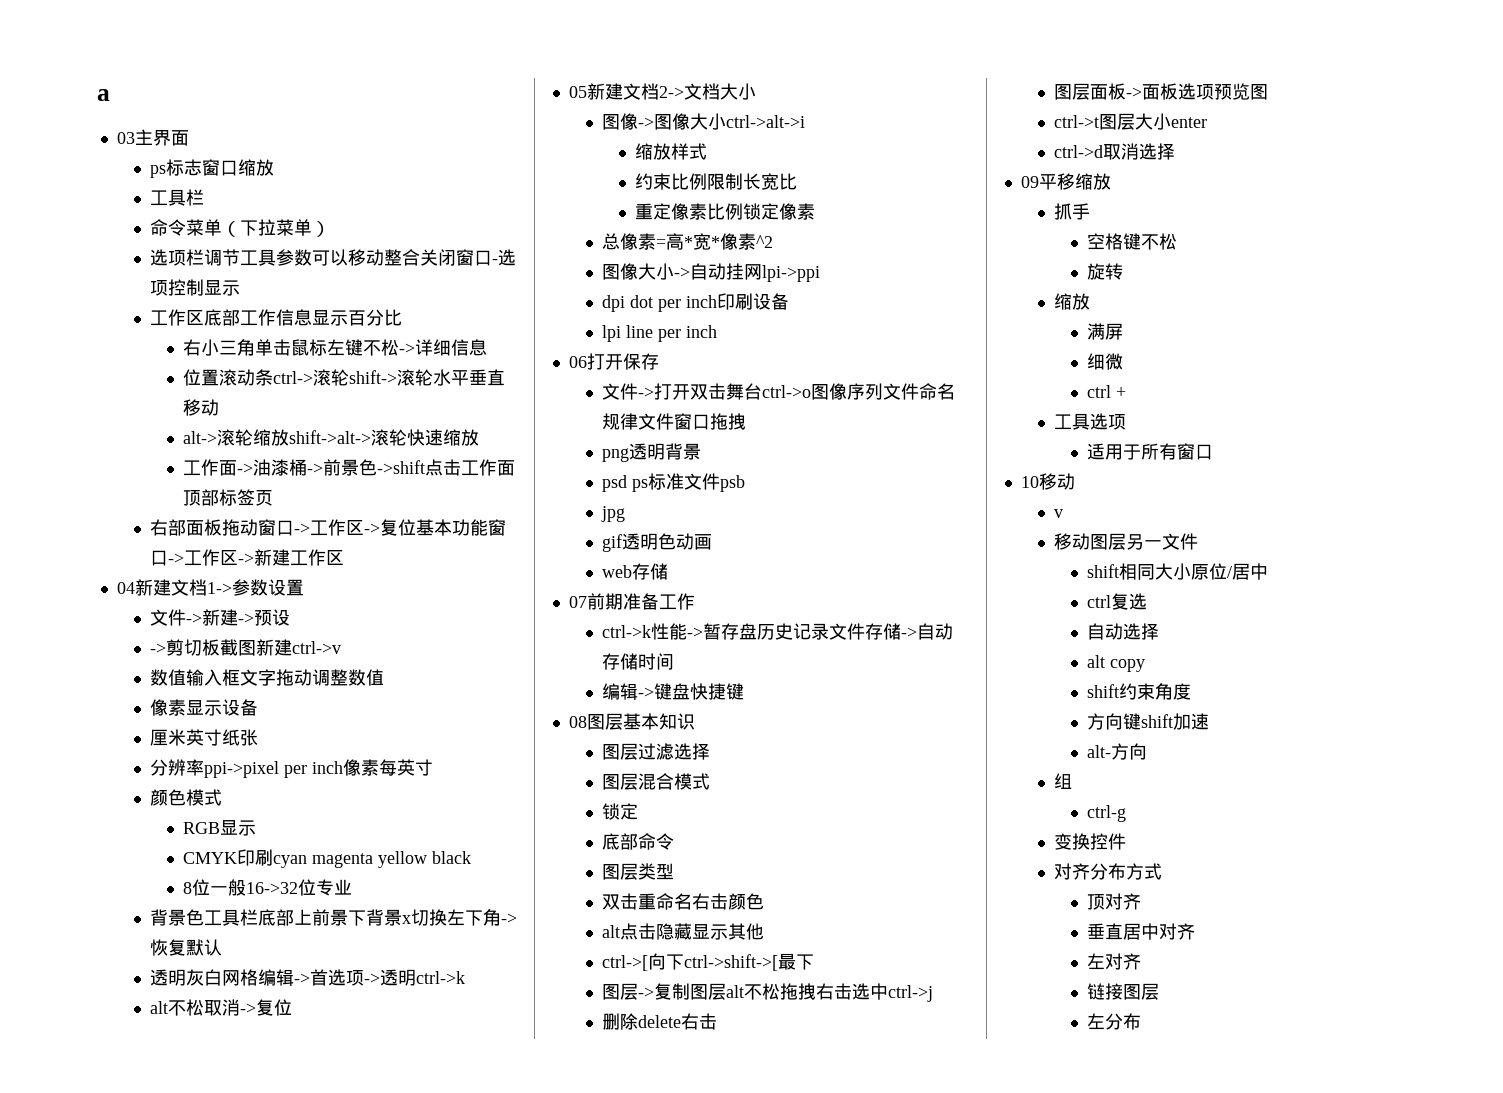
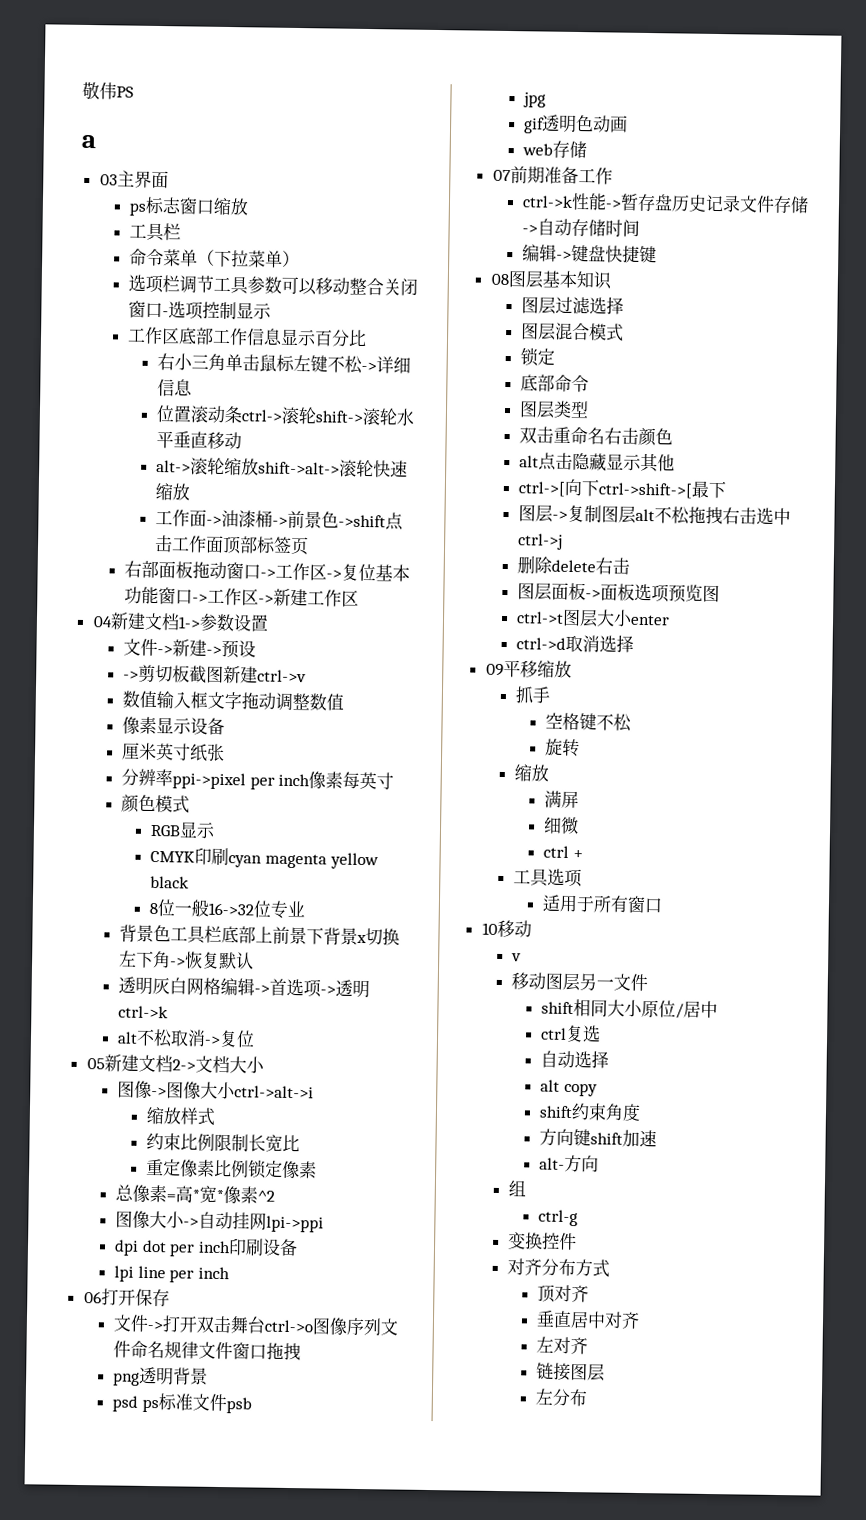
(97, 95) none -> [82,81,134,101] 敬伟PS //

